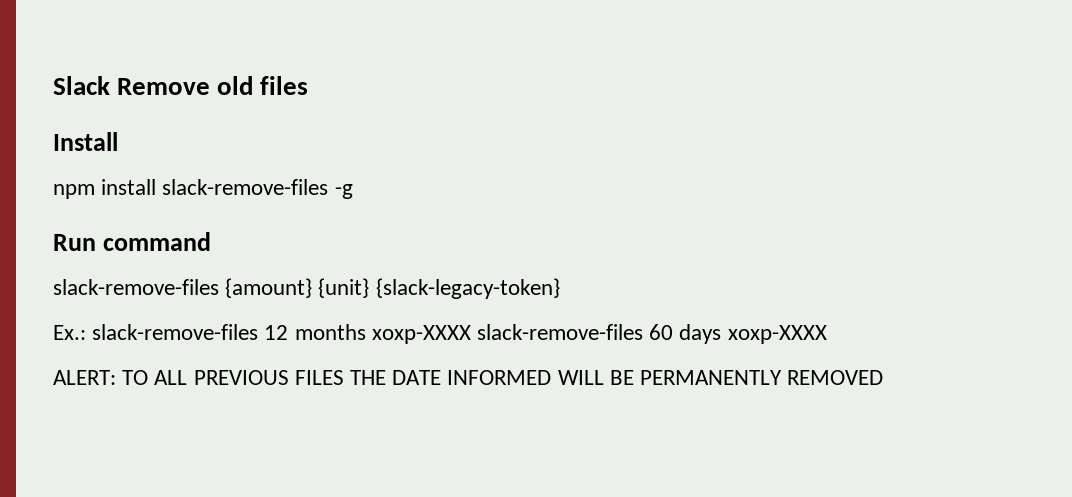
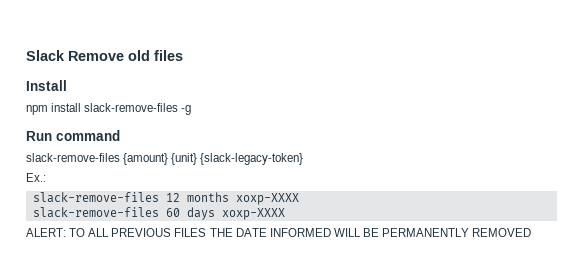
(86, 332) none -> (46, 177) //
(471, 334) none -> (299, 199) //

